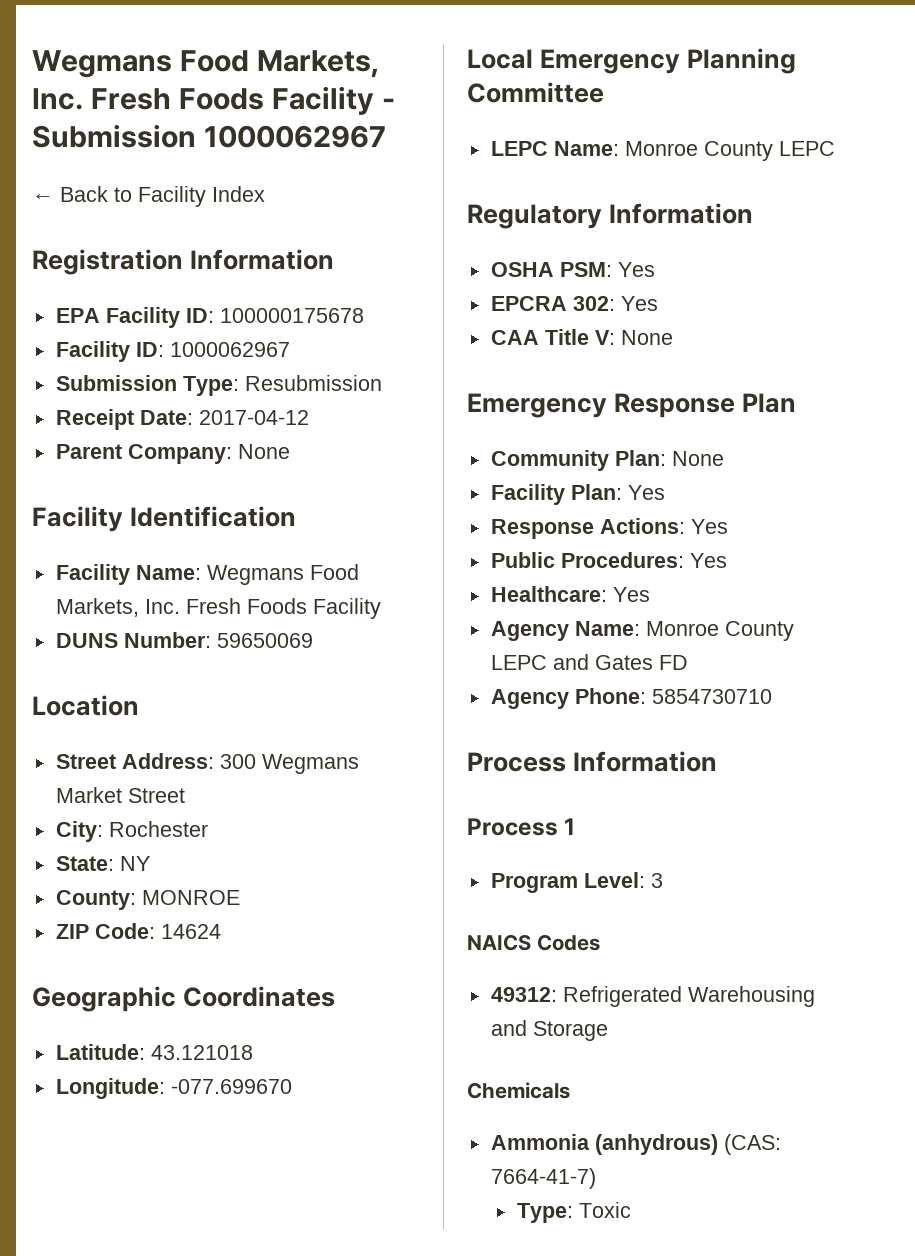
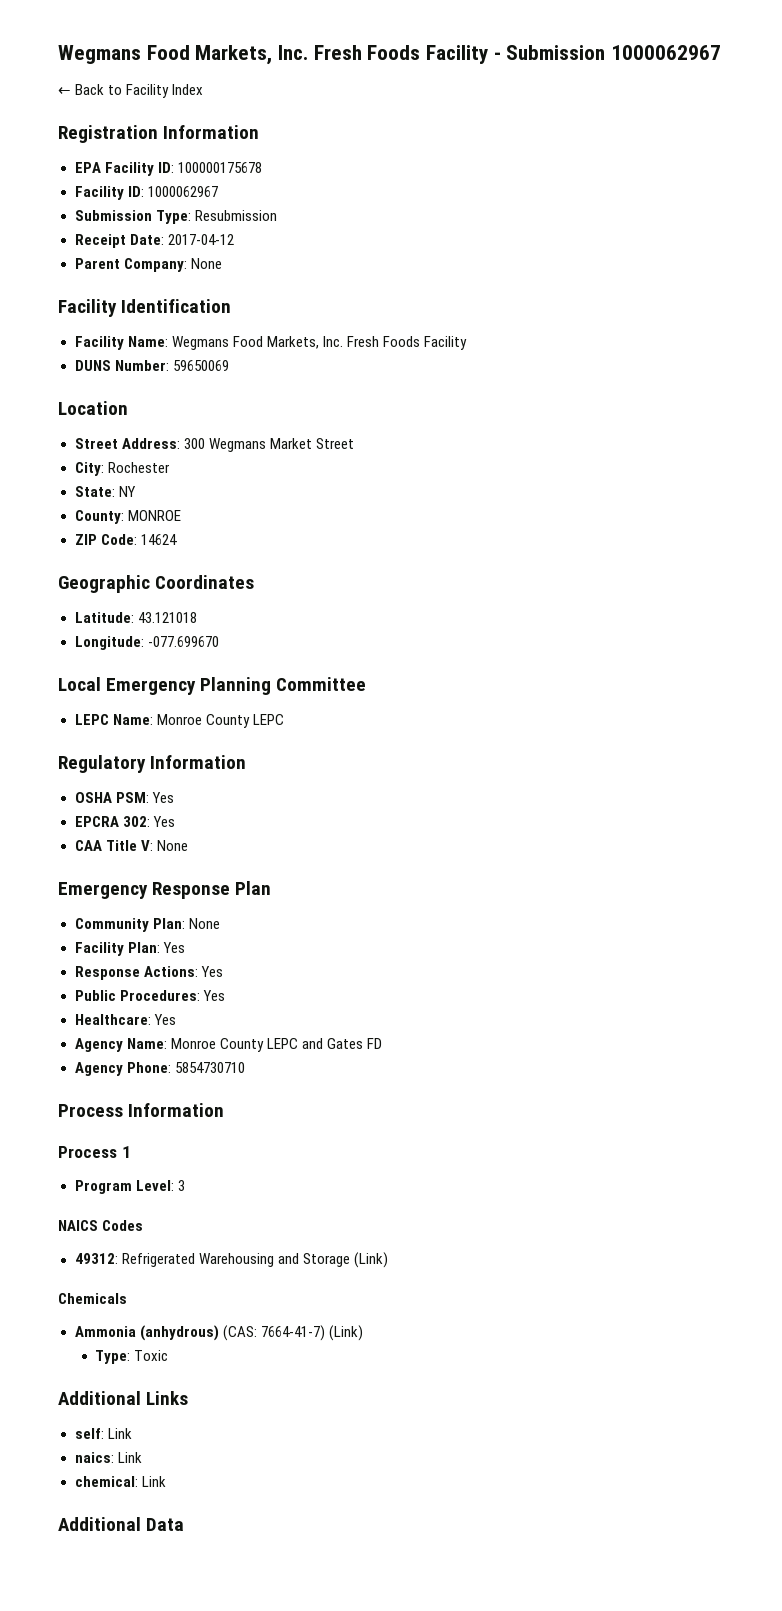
(608, 1031) none -> [353,1252,388,1268] (Link)
(596, 1178) none -> [328,1325,363,1341] (Link)
(631, 1210) none -> [58,1391,189,1405] [74,1428,132,1439] [74,1452,142,1463] [74,1476,166,1487] [58,1517,185,1531] // Additional Links // self: Link // naics: Link // chemical: Link // Additional Data

